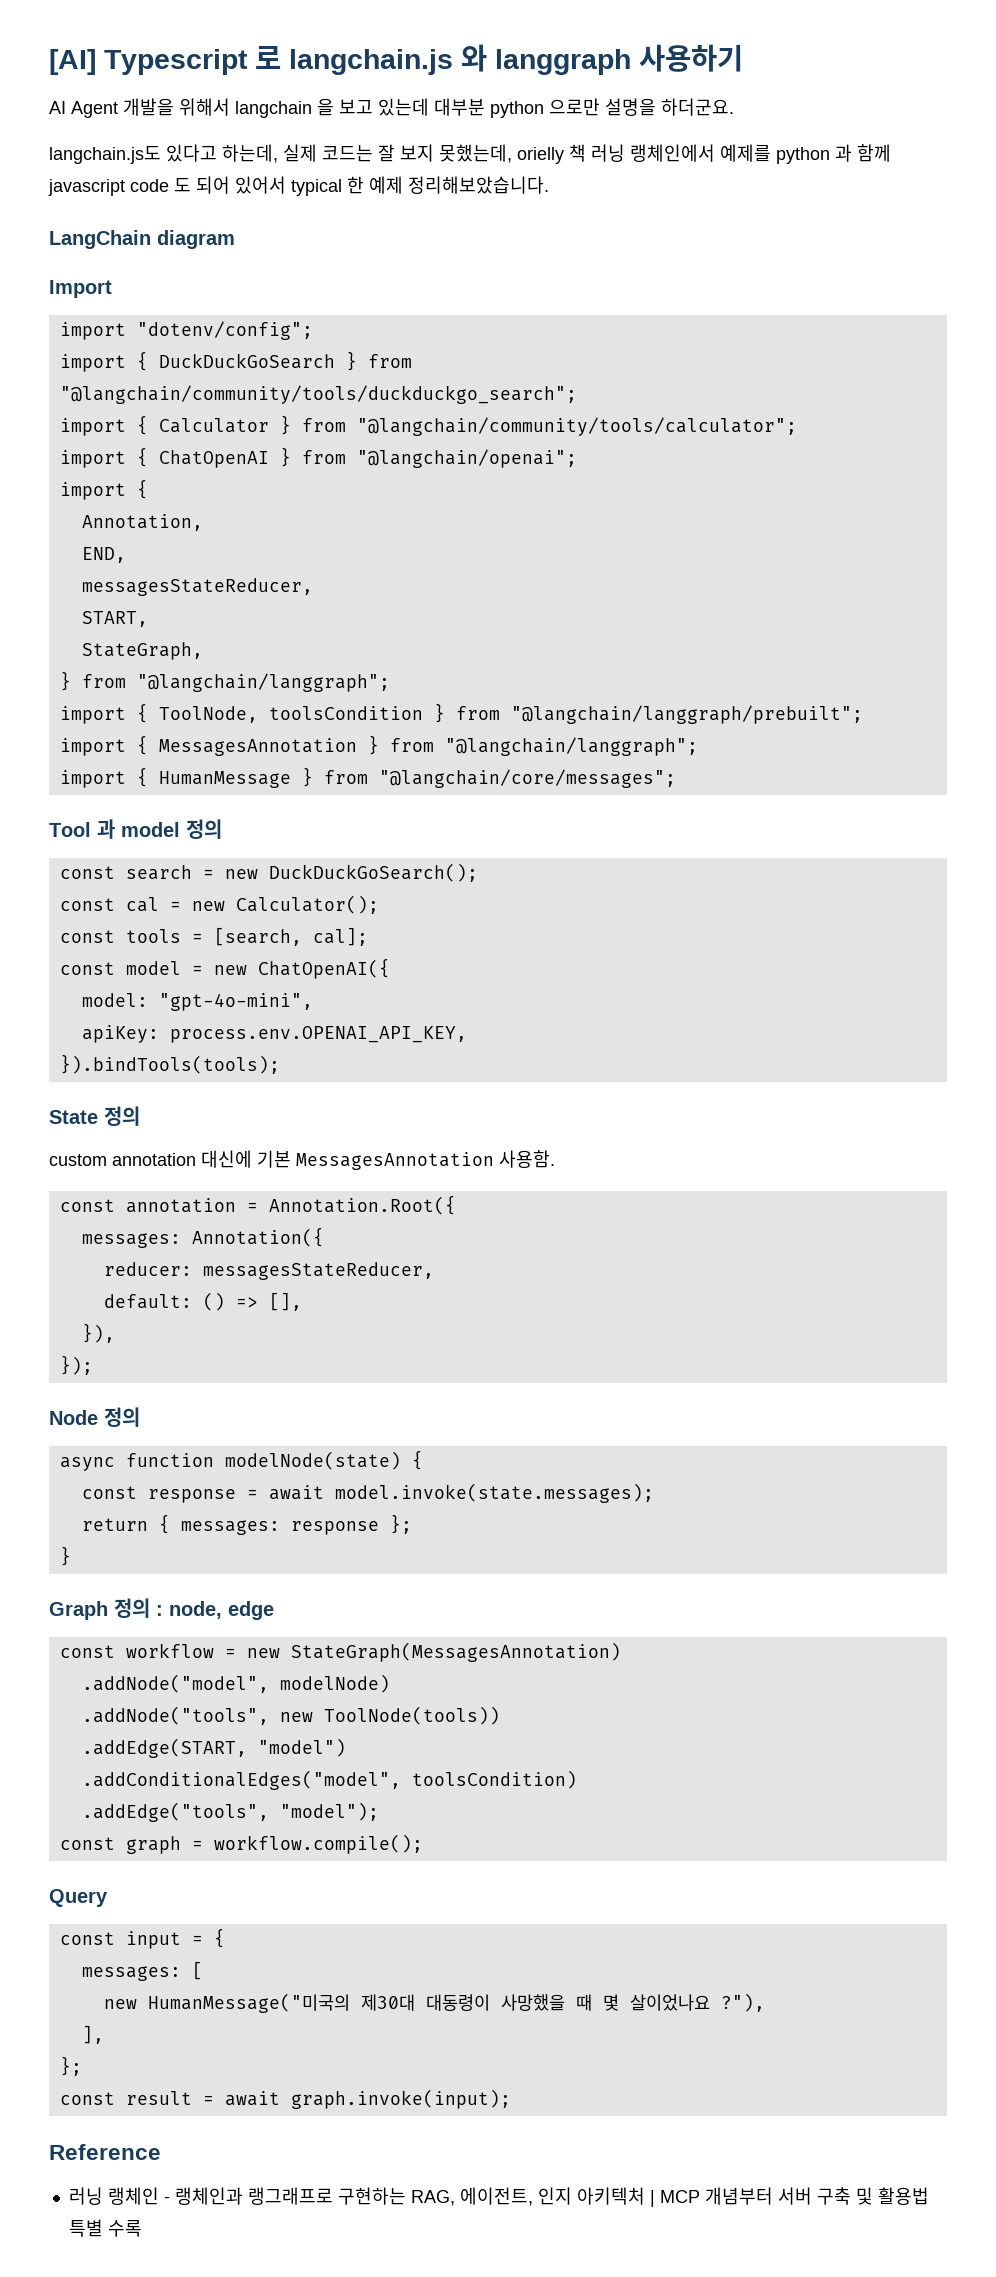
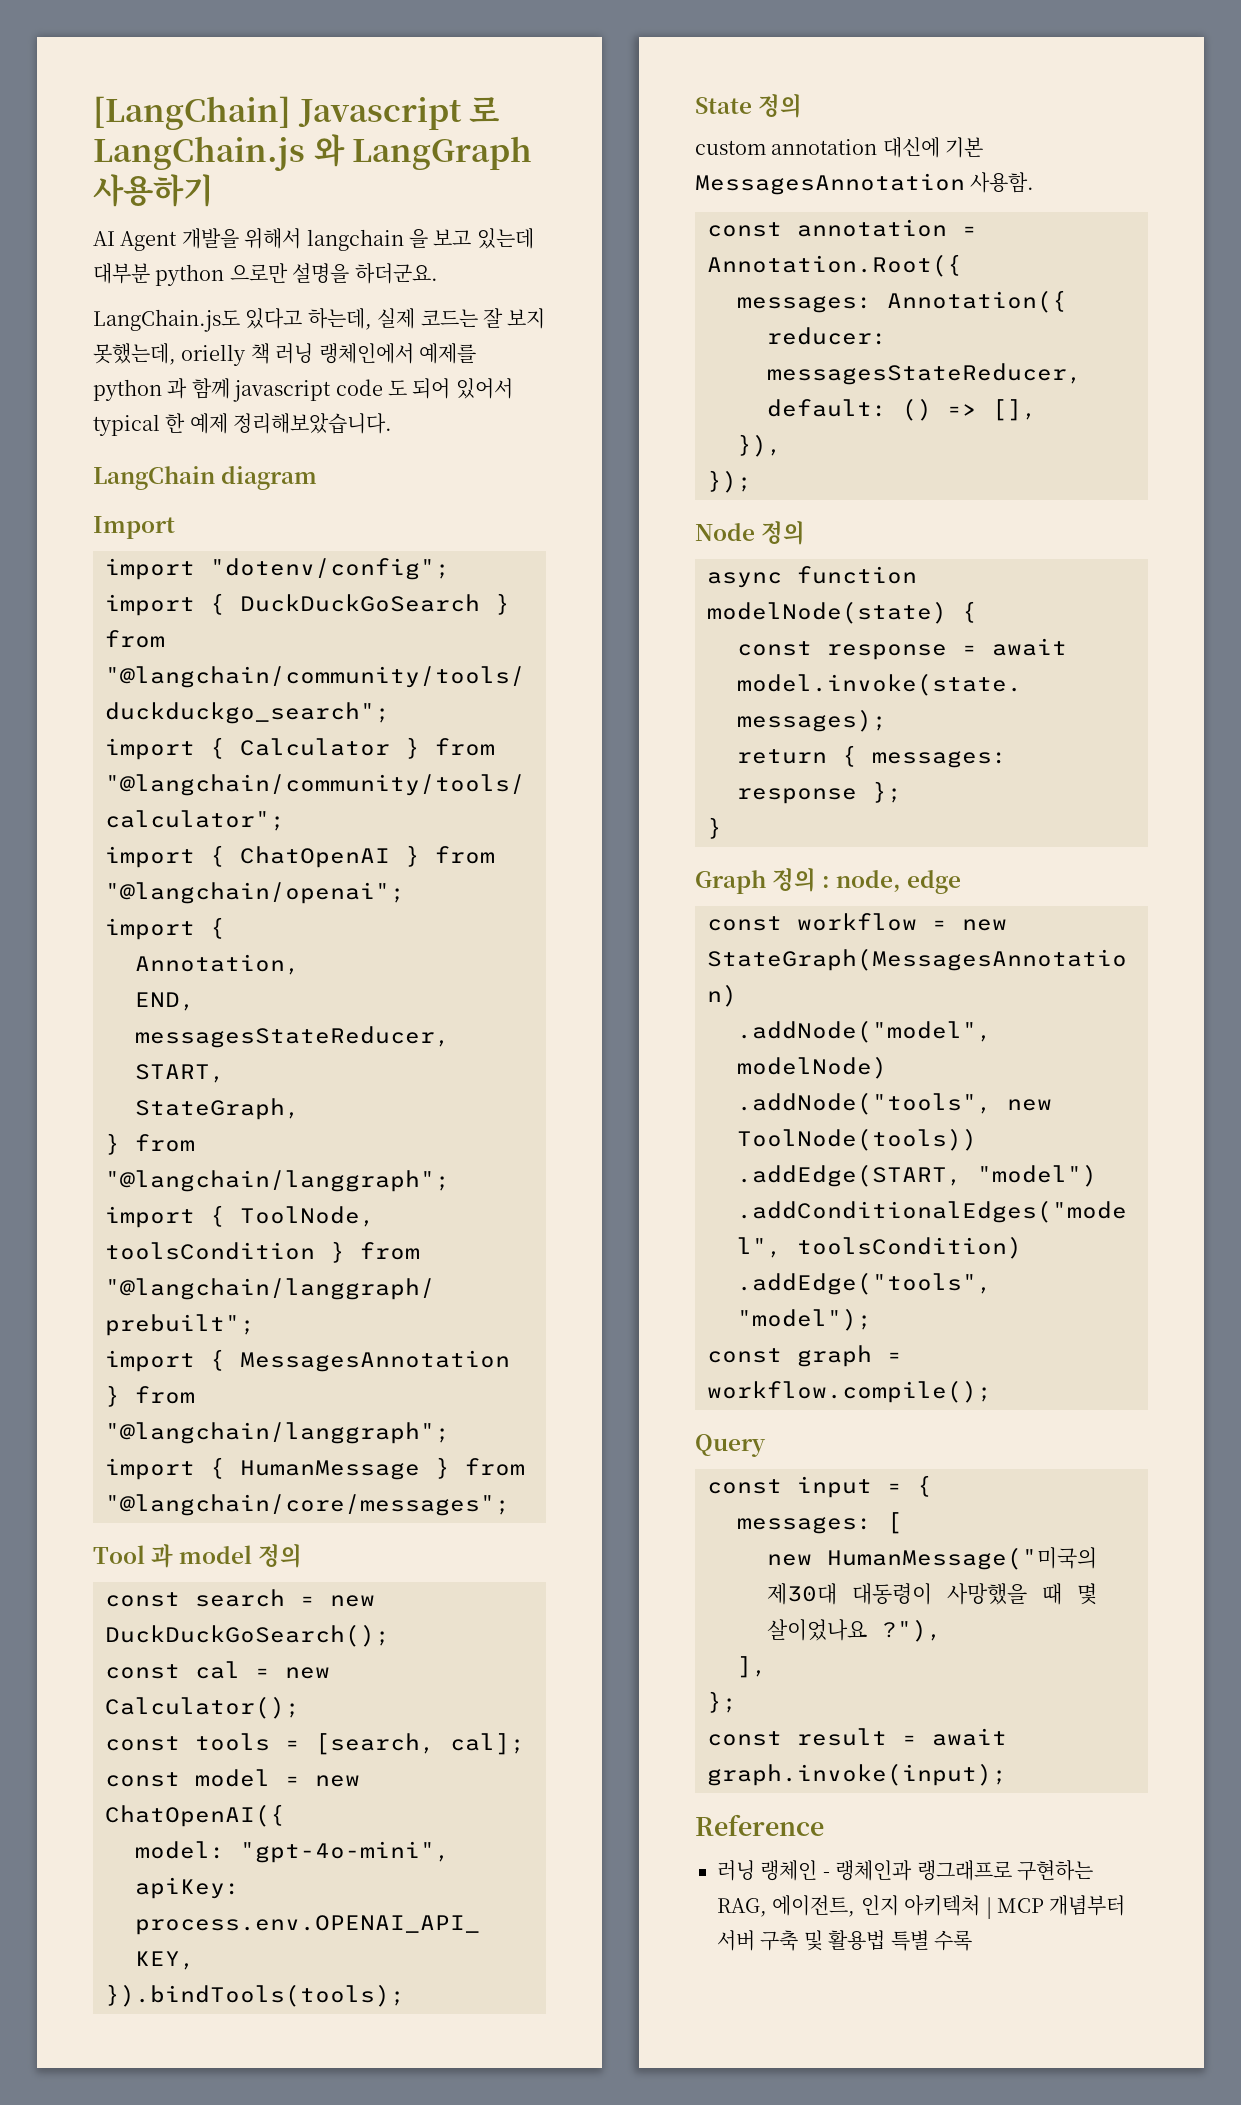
[49,44,631,75] [AI] Typescript 로 langchain.js 와 langgraph -> [93,96,500,130] [93,134,533,171] [LangChain] Javascript 로 LangChain.js 와 LangGraph
[49,146,161,164] langchain.js도 -> [93,309,240,332] LangChain.js도

